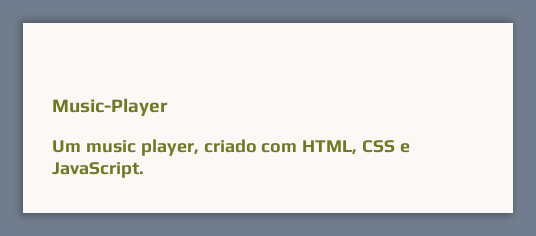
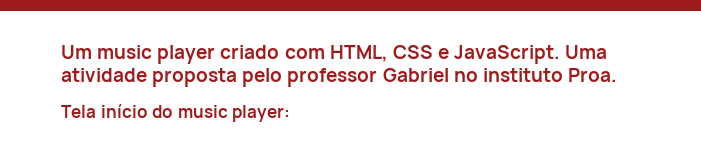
[52,98,168,116] Music-Player // -> (61, 52) none
[140,139,199,156] player, -> [157,45,216,64] player
(144, 170) none -> [565,45,608,59] [61,68,617,87] [61,104,291,122] Uma atividade proposta pelo professor Gabriel no instituto Proa. // Tela início do music player:

